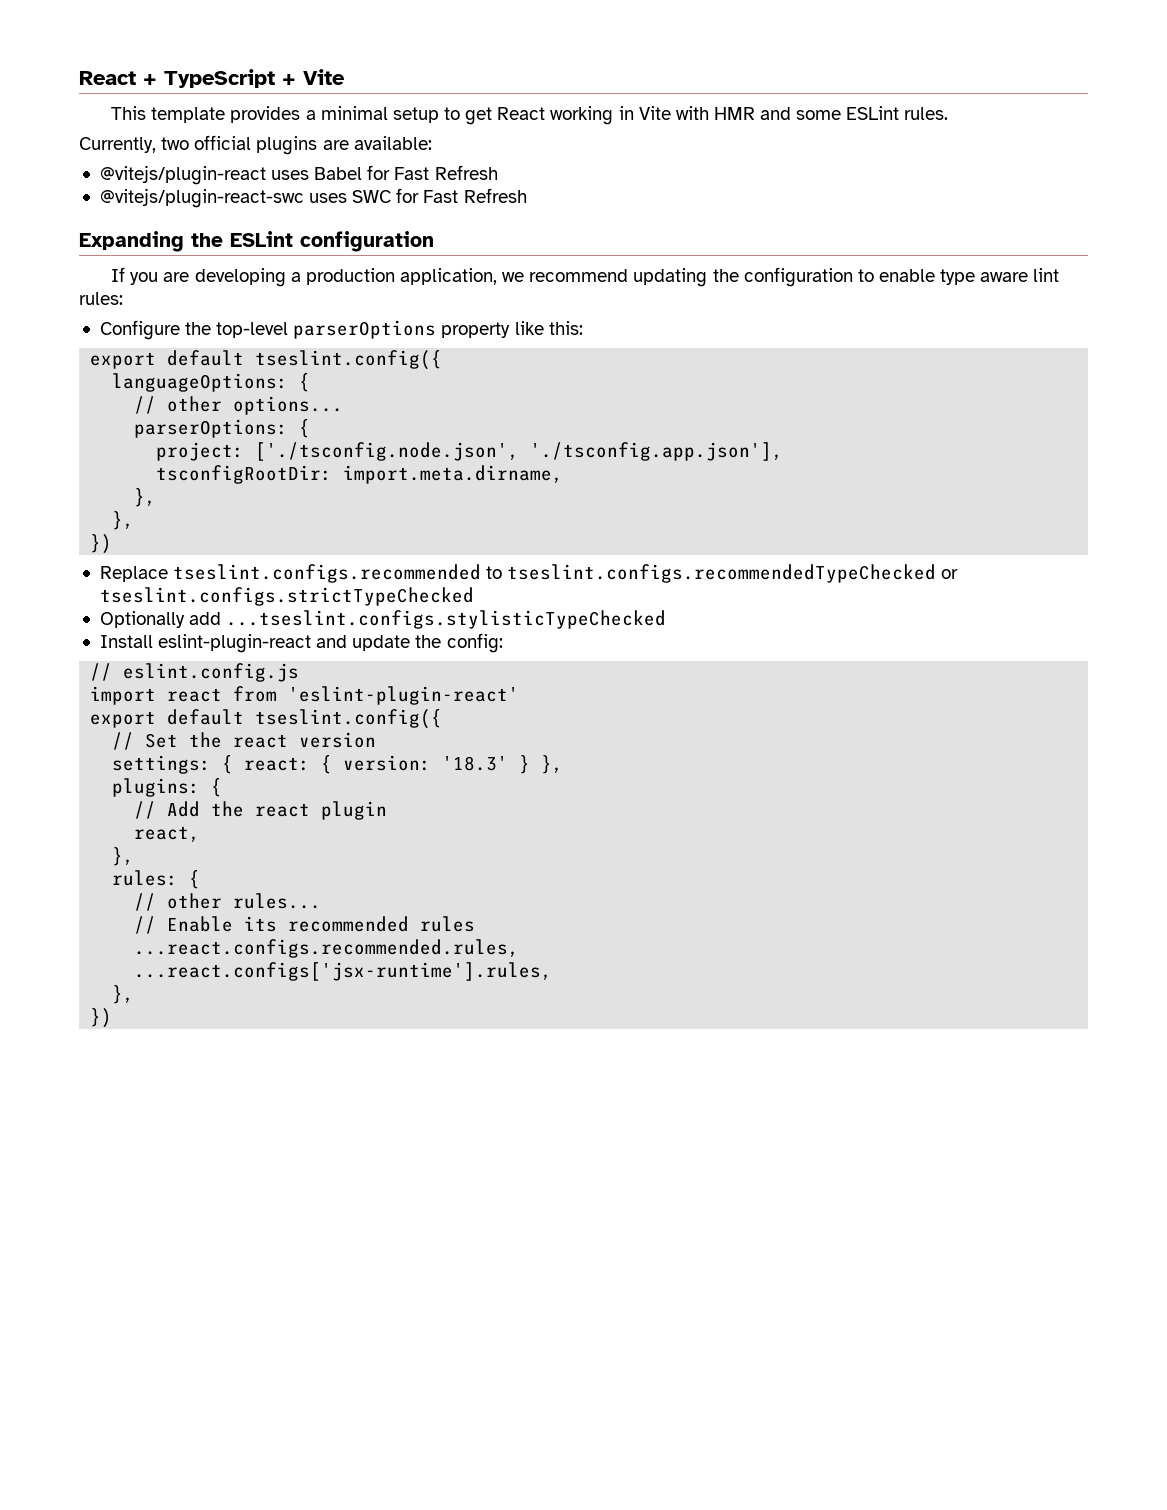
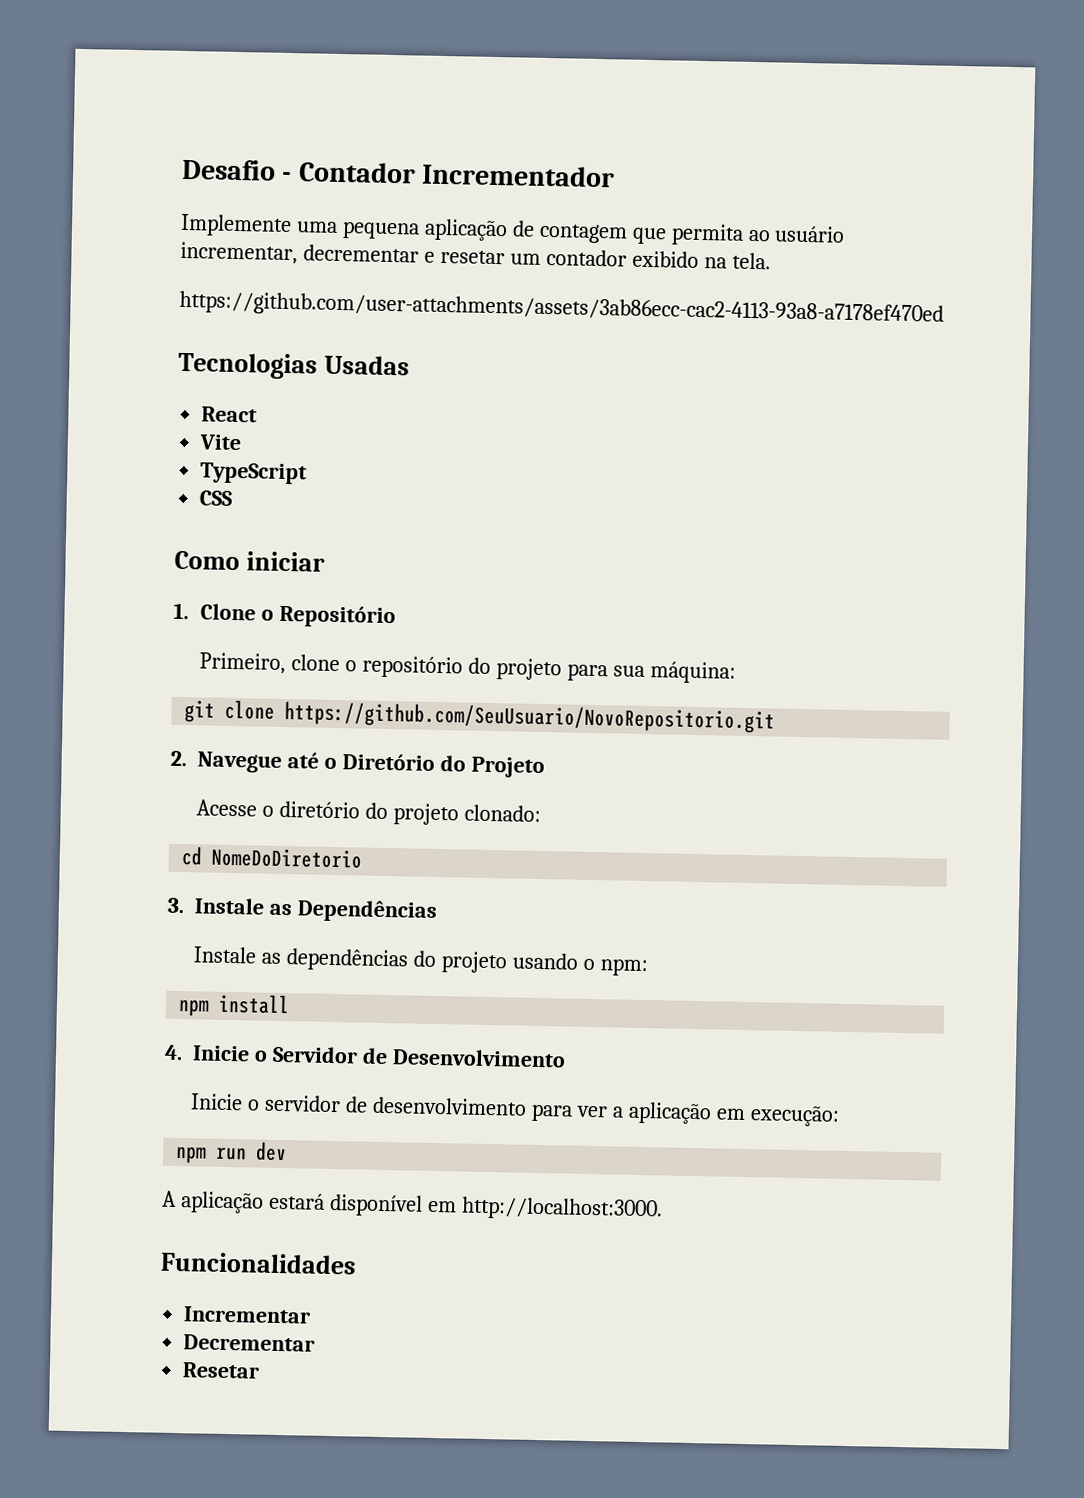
[79,69,345,88] [111,106,949,125] [79,135,432,155] [99,165,498,185] [99,188,527,208] [79,231,434,252] [111,267,1060,287] [79,292,123,305] [99,320,583,340] [90,350,443,370] [112,373,311,392] [134,396,344,415] [134,419,311,438] [156,442,784,461] [156,465,564,484] [134,488,157,507] [112,511,135,530] [90,534,113,554] [99,564,959,583] [99,587,474,606] [99,610,667,629] [99,633,503,653] [90,663,300,682] [90,686,520,705] [90,709,443,729] [112,732,377,750] [112,755,564,774] [112,778,223,797] [134,801,388,820] [134,826,201,842] [112,847,135,866] [112,870,201,889] [134,893,322,911] [134,916,476,934] [134,939,520,958] [134,962,553,981] [112,985,135,1004] [90,1008,113,1028] React + TypeScript + Vite // This template provides a minimal setup to get React working in Vite with HMR and some ESLint rules. // Currently, two official plugins are available: // @vitejs/plugin-react uses Babel for Fast Refresh // @vitejs/plugin-react-swc uses SWC for Fast Refresh // Expanding the ESLint configuration // If you are developing a production application, we recommend updating the configuration to enable type aware lint rules: // Configure the top-level parserOptions property like this: // export default tseslint.config({ // languageOptions: { // // other options... // parserOptions: { // project: ['./tsconfig.node.json', './tsconfig.app.json'], // tsconfigRootDir: import.meta.dirname, // }, // }, // }) // Replace tseslint.configs.recommended to tseslint.configs.recommendedTypeChecked or tseslint.configs.strictTypeChecked // Optionally add ...tseslint.configs.stylisticTypeChecked // Install eslint-plugin-react and update the config: // // eslint.config.js // import react from 'eslint-plugin-react' // export default tseslint.config({ // // Set the react version // settings: { react: { version: '18.3' } }, // plugins: { // // Add the react plugin // react, // }, // rules: { // // other rules... // // Enable its recommended rules // ...react.configs.recommended.rules, // ...react.configs['jsx-runtime'].rules, // }, // }) -> [181,158,616,188] [180,213,846,246] [180,241,771,270] [179,290,944,327] [178,351,410,380] [201,406,258,423] [199,434,243,451] [200,462,308,485] [199,490,234,506] [174,550,325,572] [173,602,397,629] [199,652,736,684] [184,699,776,734] [170,750,546,779] [196,799,542,826] [181,846,363,869] [167,897,439,924] [193,946,648,977] [178,993,291,1017] [164,1044,566,1068] [190,1093,840,1127] [175,1141,288,1164] [162,1190,663,1222] [160,1251,357,1275] [183,1306,312,1324] [183,1334,316,1352] [182,1362,261,1379] Desafio - Contador Incrementador // Implemente uma pequena aplicação de contagem que permita ao usuário incrementar, decrementar e resetar um contador exibido na tela. // https://github.com/user-attachments/assets/3ab86ecc-cac2-4113-93a8-a7178ef470ed // Tecnologias Usadas // React // Vite // TypeScript // CSS // Como iniciar // 1. Clone o Repositório // Primeiro, clone o repositório do projeto para sua máquina: // git clone https://github.com/SeuUsuario/NovoRepositorio.git // 2. Navegue até o Diretório do Projeto // Acesse o diretório do projeto clonado: // cd NomeDoDiretorio // 3. Instale as Dependências // Instale as dependências do projeto usando o npm: // npm install // 4. Inicie o Servidor de Desenvolvimento // Inicie o servidor de desenvolvimento para ver a aplicação em execução: // npm run dev // A aplicação estará disponível em http://localhost:3000. // Funcionalidades // Incrementar // Decrementar // Resetar

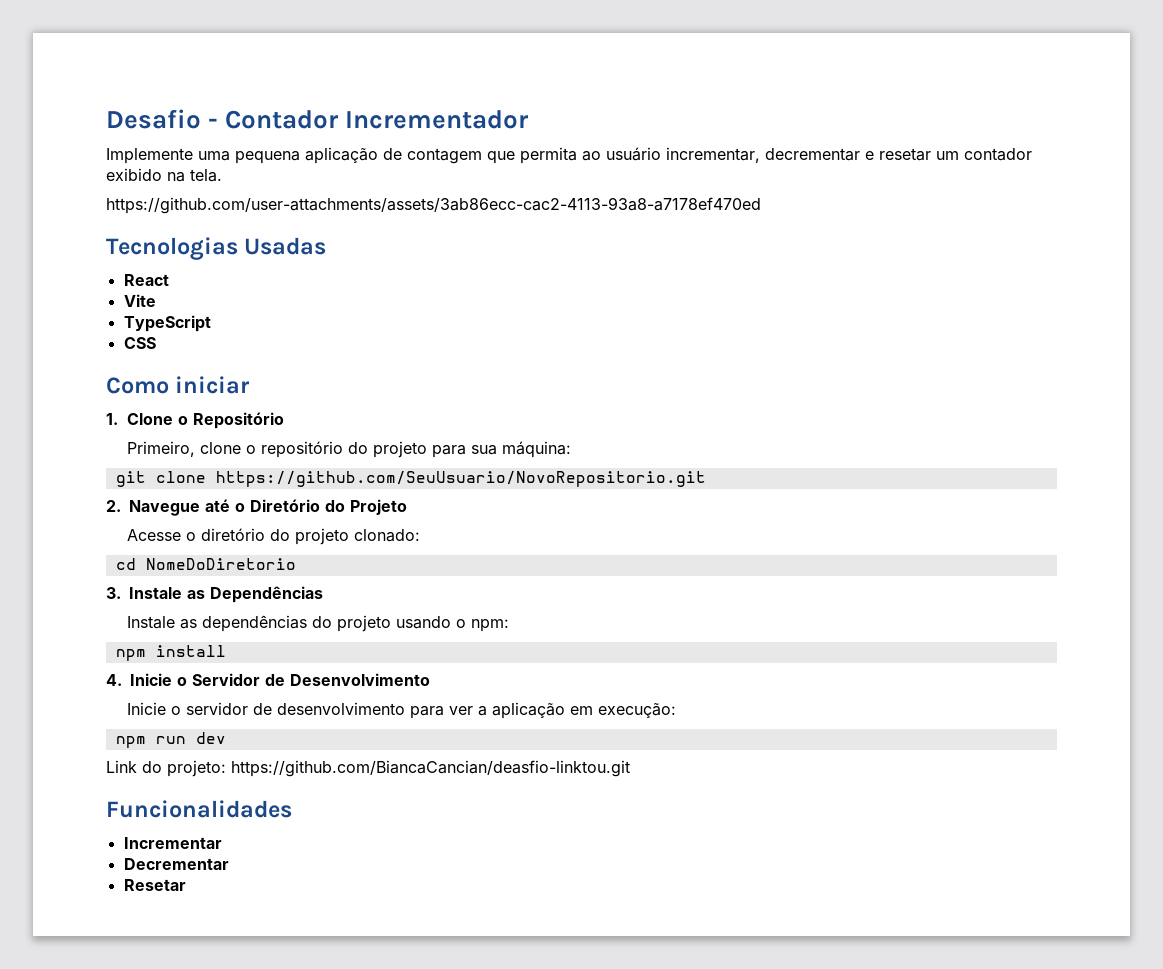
[162,1190,663,1222] A aplicação estará disponível em http://localhost:3000. -> [106,760,630,777] Link do projeto: https://github.com/BiancaCancian/deasfio-linktou.git

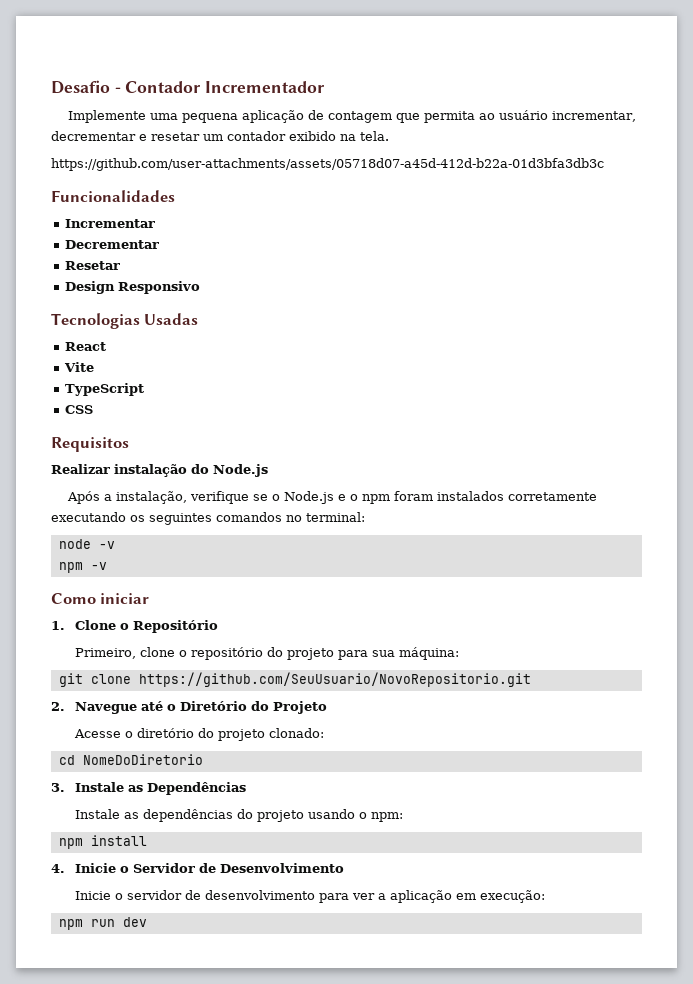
[106,197,761,214] https://github.com/user-attachments/assets/3ab86ecc-cac2-4113-93a8-a7178ef470ed -> [51,158,604,171] [51,190,175,202] [64,219,155,228] [64,240,159,249] [64,261,120,270] [64,281,200,294] https://github.com/user-attachments/assets/05718d07-a45d-412d-b22a-01d3bfa3db3c // Funcionalidades // Incrementar // Decrementar // Resetar // Design Responsivo
(156, 343) none -> [51,437,129,452] [51,464,268,477] [66,491,597,504] [51,512,365,525] [58,539,115,549] [58,562,107,573] // Requisitos // Realizar instalação do Node.js // Após a instalação, verifique se o Node.js e o npm foram instalados corretamente executando os seguintes comandos no terminal: // node -v // npm -v
[106,760,630,777] [106,800,292,818] [123,837,222,849] [123,858,229,870] [123,879,186,891] // Link do projeto: https://github.com/BiancaCancian/deasfio-linktou.git // Funcionalidades // Incrementar // Decrementar // Resetar -> (147, 922) none

